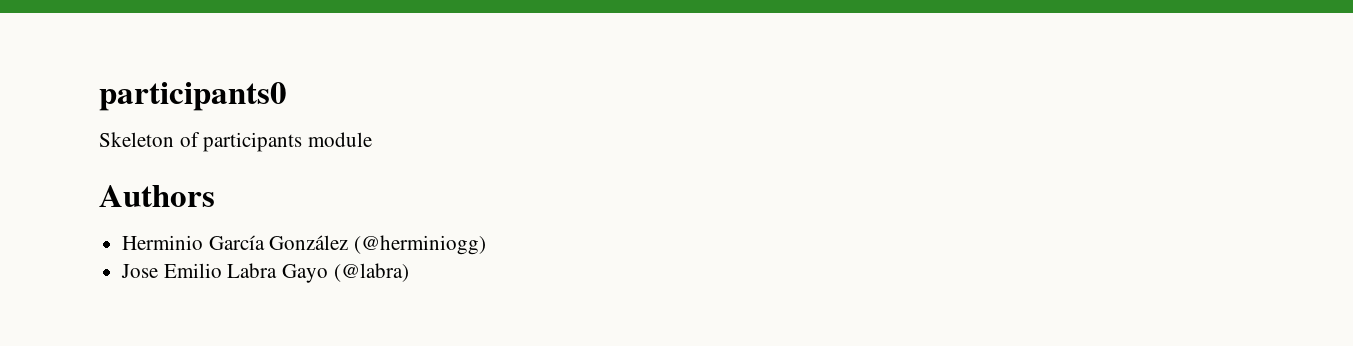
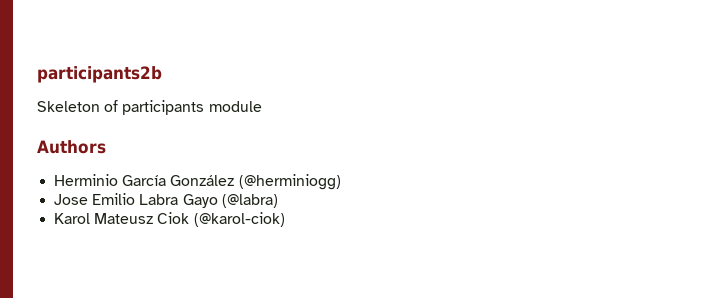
[99,82,287,111] participants0 -> [37,66,162,83] participants2b
(409, 272) none -> [54,212,285,227] // Karol Mateusz Ciok (@karol-ciok)

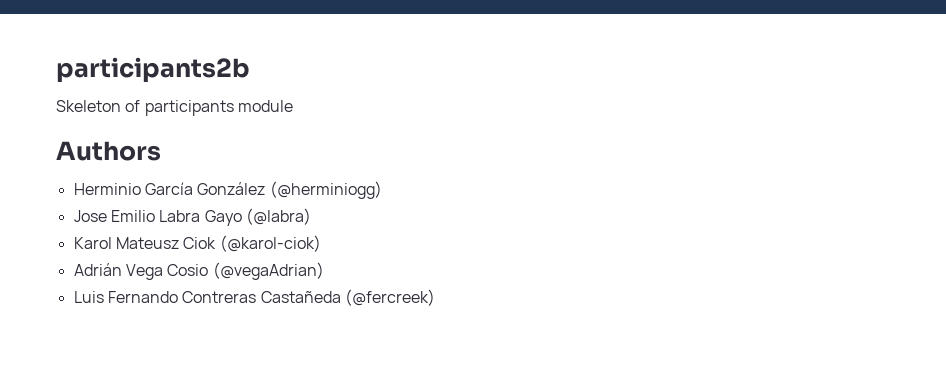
(285, 219) none -> [73,262,324,280] [73,289,435,306] // Adrián Vega Cosio (@vegaAdrian) // Luis Fernando Contreras Castañeda (@fercreek)

